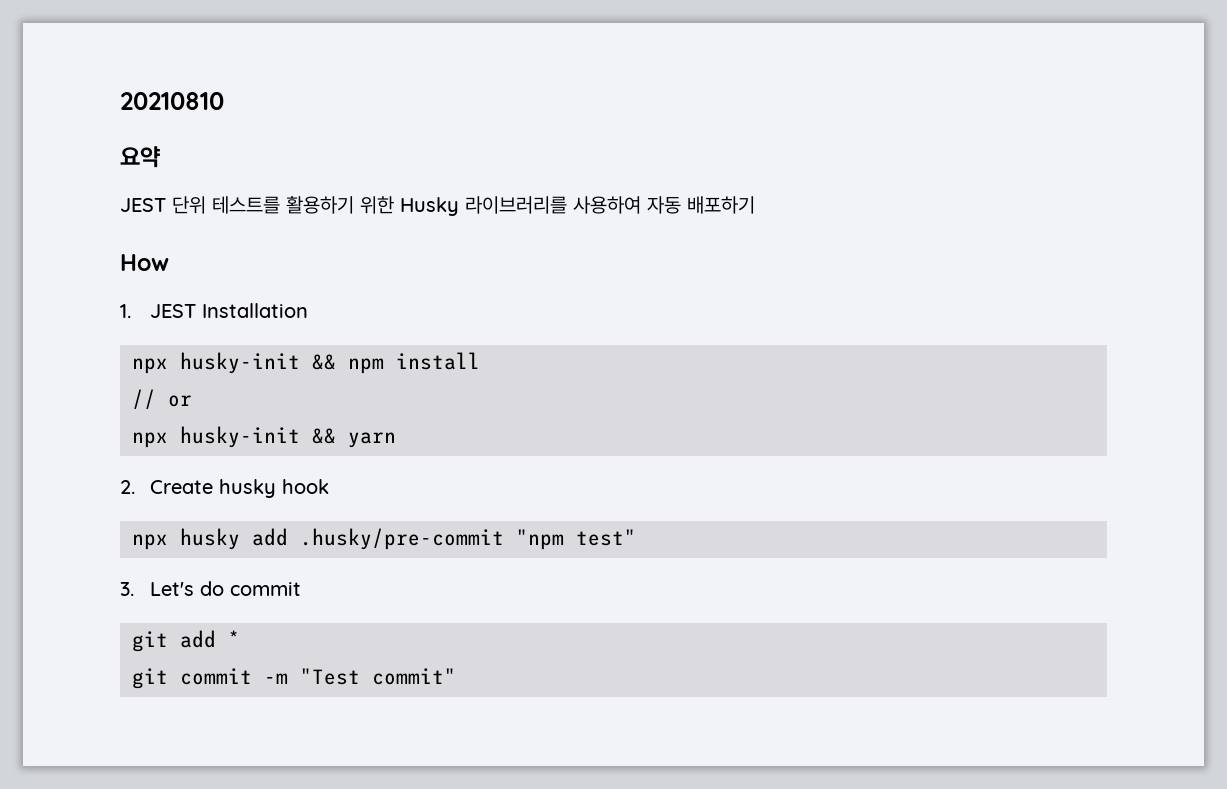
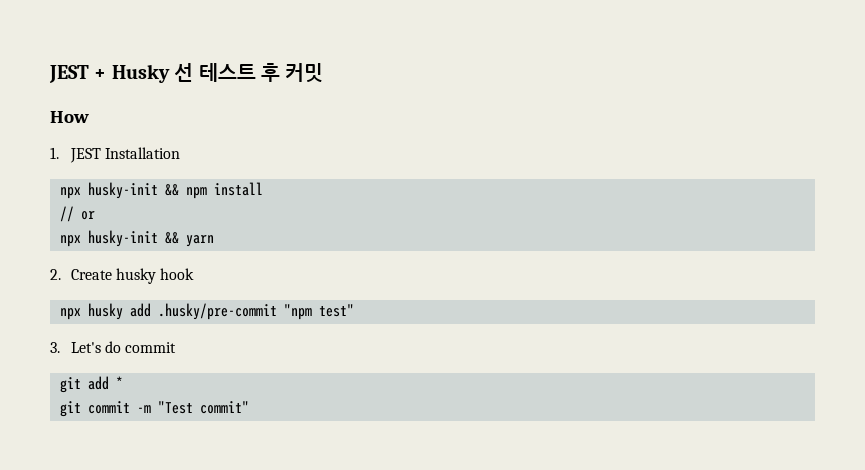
[120,92,224,110] [120,146,160,168] [120,196,755,216] 20210810 // 요약 // JEST 단위 테스트를 활용하기 위한 Husky 라이브러리를 사용하여 자동 배포하기 -> [49,63,324,83] JEST + Husky 선 테스트 후 커밋

